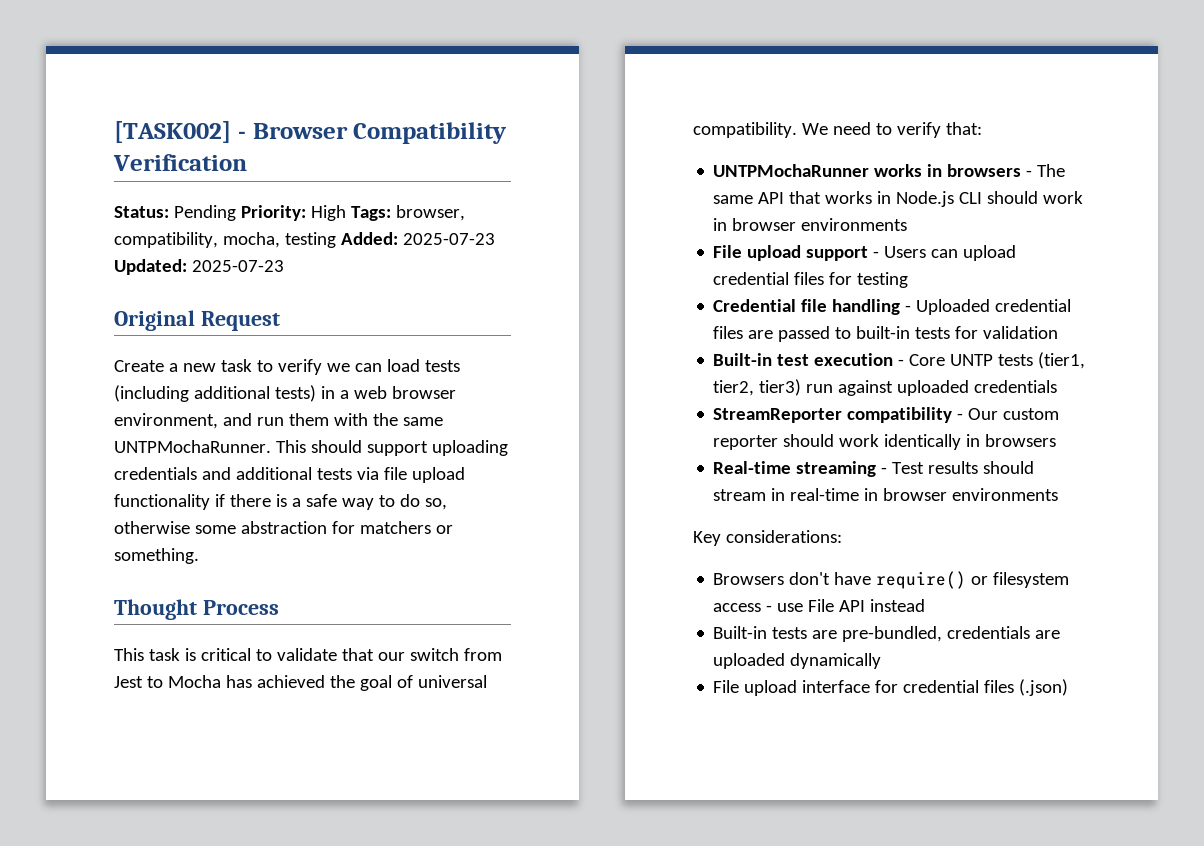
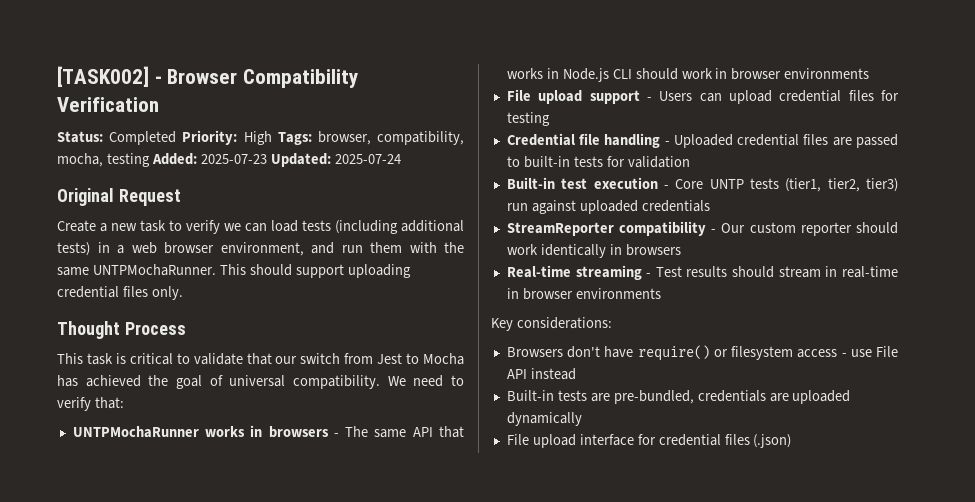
[173,205,236,221] Pending -> [109,131,177,145] Completed
[191,260,284,272] 2025-07-23 -> [334,154,401,164] 2025-07-24
[114,467,465,483] [114,494,447,510] [114,521,453,534] [114,548,199,564] credentials and additional tests via file upload functionality if there is a safe way to do so, otherwise some abstraction for matchers or something. -> [57,286,183,300] credential files only.

